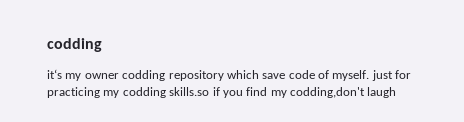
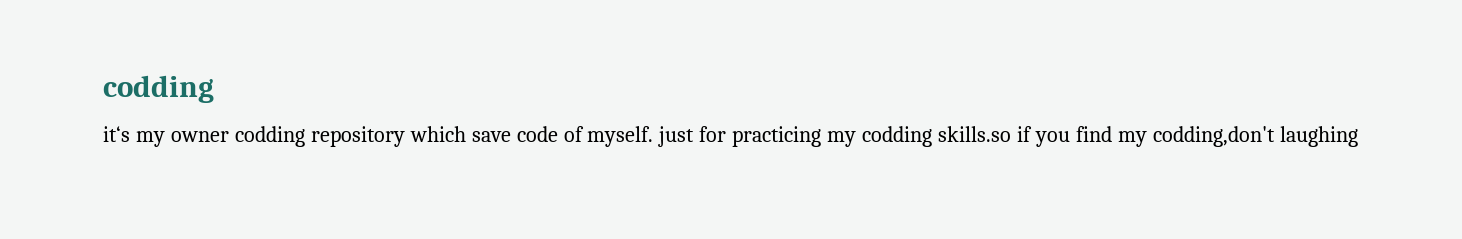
[367,87,397,98] laugh -> [1279,126,1358,147] laughing

